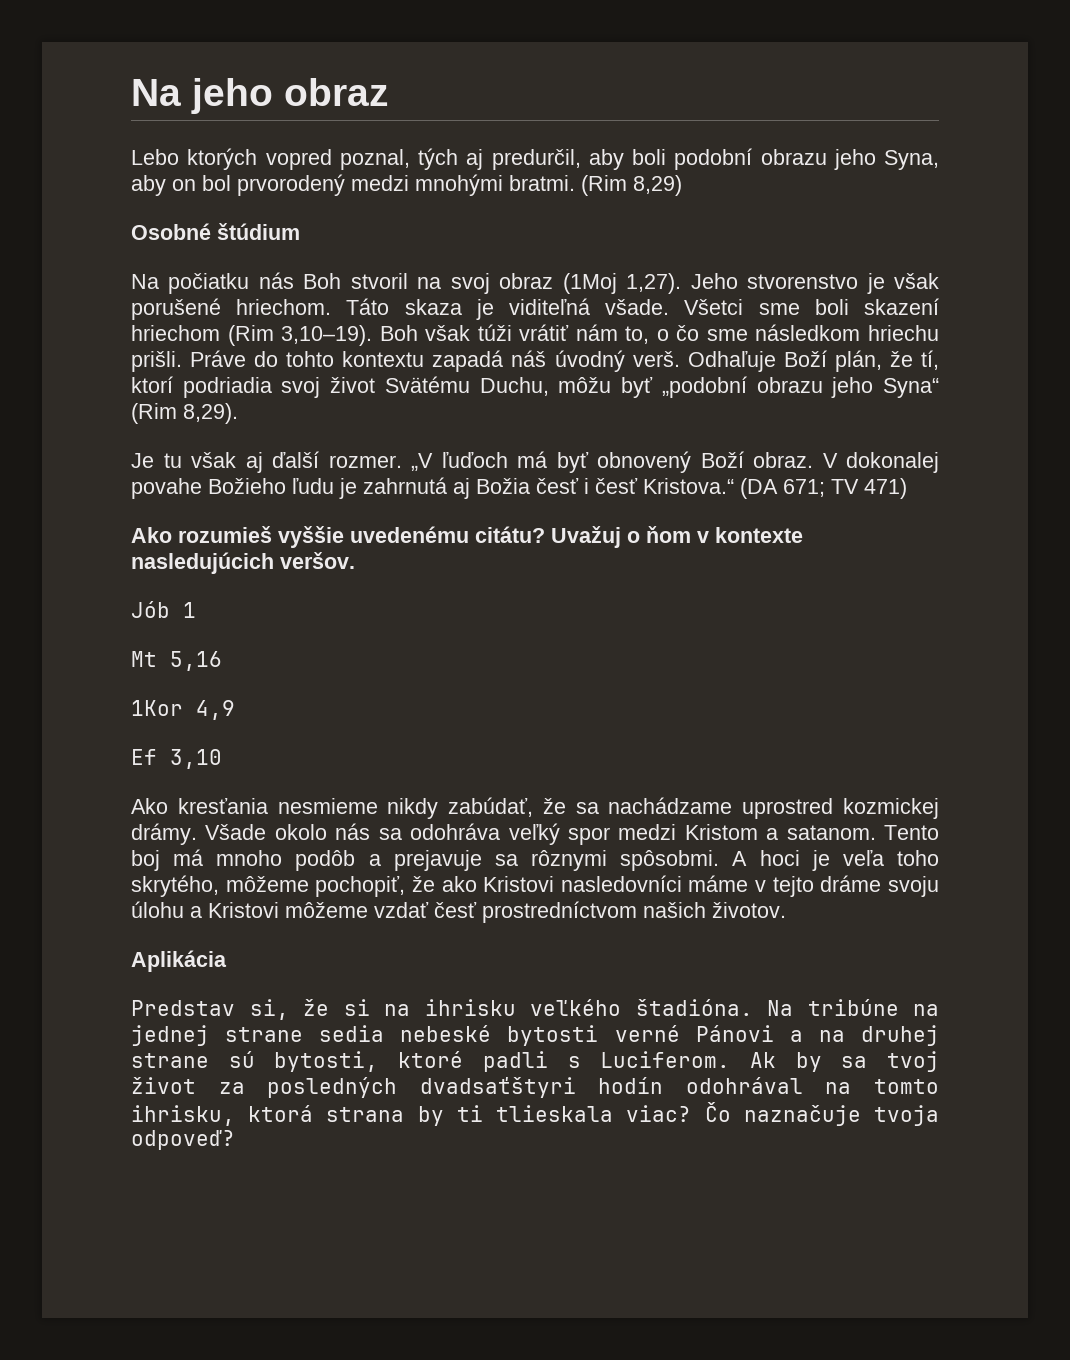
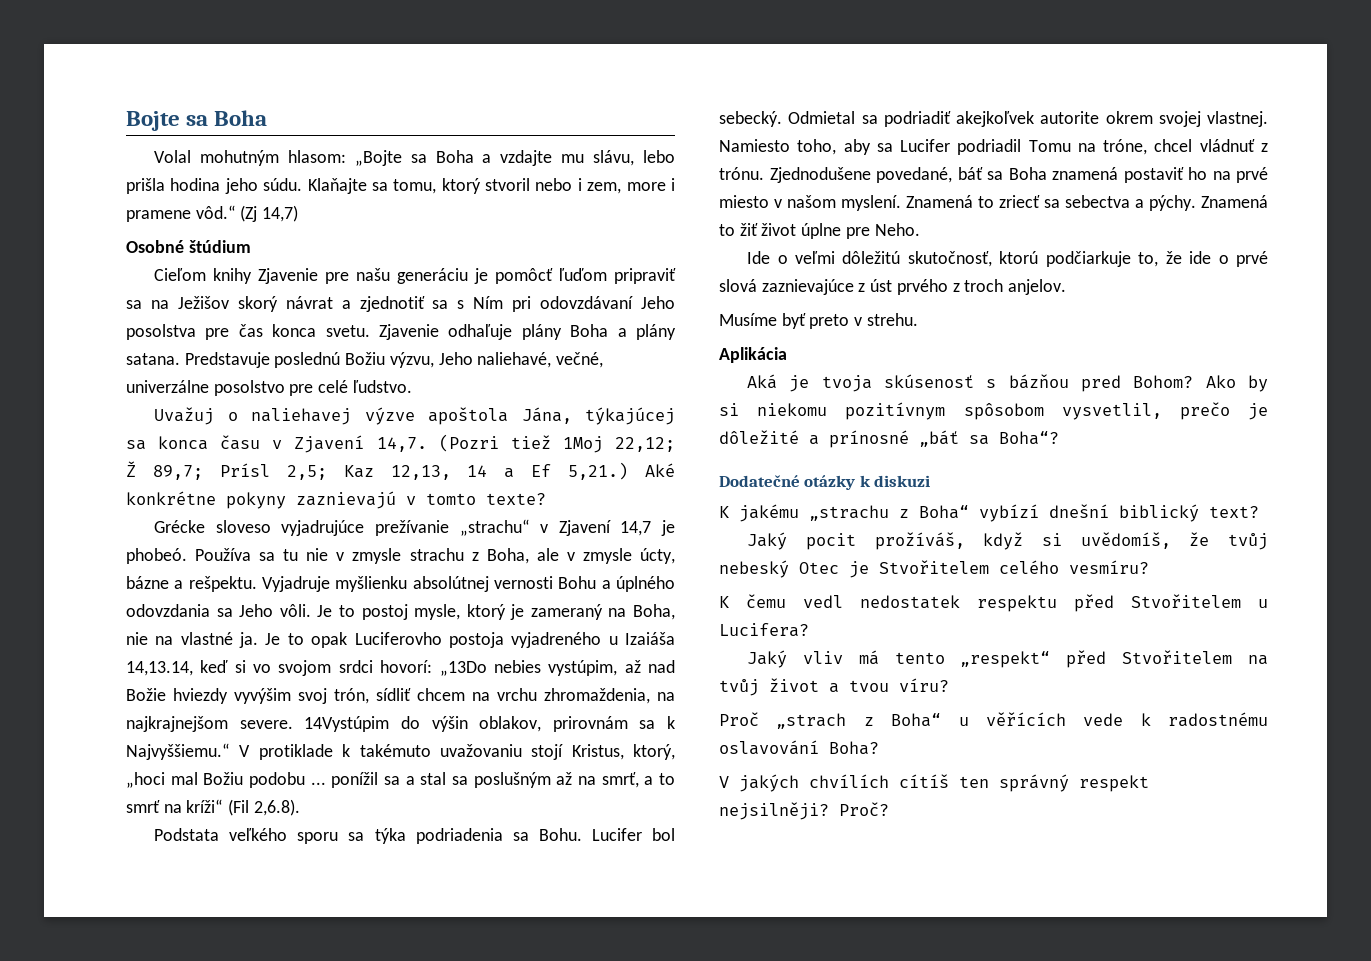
[131,78,389,114] [131,148,939,170] [131,174,682,196] [131,223,300,240] [131,272,939,294] [131,298,940,320] [131,324,940,346] [131,350,940,372] [131,376,940,398] [131,403,238,424] [131,451,939,473] [131,477,907,499] [131,526,803,548] [131,552,355,574] [131,601,196,618] [131,651,222,671] [131,700,235,720] [131,749,222,769] [131,797,939,819] [131,823,939,845] [131,849,940,871] [131,875,939,897] [131,901,786,923] [131,950,227,972] [131,999,939,1020] [131,1025,939,1046] [131,1051,940,1072] [131,1077,939,1098] [131,1102,939,1126] [131,1130,235,1150] Na jeho obraz // Lebo ktorých vopred poznal, tých aj predurčil, aby boli podobní obrazu jeho Syna, aby on bol prvorodený medzi mnohými bratmi. (Rim 8,29) // Osobné štúdium // Na počiatku nás Boh stvoril na svoj obraz (1Moj 1,27). Jeho stvorenstvo je však porušené hriechom. Táto skaza je viditeľná všade. Všetci sme boli skazení hriechom (Rim 3,10–19). Boh však túži vrátiť nám to, o čo sme následkom hriechu prišli. Práve do tohto kontextu zapadá náš úvodný verš. Odhaľuje Boží plán, že tí, ktorí podriadia svoj život Svätému Duchu, môžu byť „podobní obrazu jeho Syna“ (Rim 8,29). // Je tu však aj ďalší rozmer. „V ľuďoch má byť obnovený Boží obraz. V dokonalej povahe Božieho ľudu je zahrnutá aj Božia česť i česť Kristova.“ (DA 671; TV 471) // Ako rozumieš vyššie uvedenému citátu? Uvažuj o ňom v kontexte nasledujúcich veršov. // Jób 1 // Mt 5,16 // 1Kor 4,9 // Ef 3,10 // Ako kresťania nesmieme nikdy zabúdať, že sa nachádzame uprostred kozmickej drámy. Všade okolo nás sa odohráva veľký spor medzi Kristom a satanom. Tento boj má mnoho podôb a prejavuje sa rôznymi spôsobmi. A hoci je veľa toho skrytého, môžeme pochopiť, že ako Kristovi nasledovníci máme v tejto dráme svoju úlohu a Kristovi môžeme vzdať česť prostredníctvom našich životov. // Aplikácia // Predstav si, že si na ihrisku veľkého štadióna. Na tribúne na jednej strane sedia nebeské bytosti verné Pánovi a na druhej strane sú bytosti, ktoré padli s Luciferom. Ak by sa tvoj život za posledných dvadsaťštyri hodín odohrával na tomto ihrisku, ktorá strana by ti tlieskala viac? Čo naznačuje tvoja odpoveď? -> [126,110,268,131] [154,150,676,166] [126,178,675,194] [126,205,299,222] [126,240,251,253] [154,268,676,284] [126,296,676,312] [126,324,676,340] [126,352,604,368] [126,380,412,396] [154,407,675,425] [126,434,675,453] [126,461,675,480] [126,491,546,509] [154,519,675,536] [126,548,676,564] [126,576,675,592] [126,604,675,620] [126,632,675,648] [126,660,676,676] [126,688,675,704] [126,716,675,732] [126,743,675,760] [126,772,675,788] [126,799,300,816] [154,828,675,844] [719,111,1268,127] [719,139,1268,155] [719,167,1268,183] [719,195,1268,211] [719,223,920,239] [747,251,1268,267] [719,279,1067,295] [719,313,918,329] [719,347,787,363] [747,374,1268,392] [719,402,1268,420] [719,430,1059,448] [719,475,931,490] [719,504,1259,522] [747,532,1268,550] [719,560,1149,578] [719,594,1268,612] [719,623,809,637] [747,650,1268,668] [719,678,949,696] [719,712,1268,729] [719,740,879,755] [719,774,1149,792] [719,802,889,820] Bojte sa Boha // Volal mohutným hlasom: „Bojte sa Boha a vzdajte mu slávu, lebo prišla hodina jeho súdu. Klaňajte sa tomu, ktorý stvoril nebo i zem, more i pramene vôd.“ (Zj 14,7) // Osobné štúdium // Cieľom knihy Zjavenie pre našu generáciu je pomôcť ľuďom pripraviť sa na Ježišov skorý návrat a zjednotiť sa s Ním pri odovzdávaní Jeho posolstva pre čas konca svetu. Zjavenie odhaľuje plány Boha a plány satana. Predstavuje poslednú Božiu výzvu, Jeho naliehavé, večné, univerzálne posolstvo pre celé ľudstvo. // Uvažuj o naliehavej výzve apoštola Jána, týkajúcej sa konca času v Zjavení 14,7. (Pozri tiež 1Moj 22,12; Ž 89,7; Prísl 2,5; Kaz 12,13, 14 a Ef 5,21.) Aké konkrétne pokyny zaznievajú v tomto texte? // Grécke sloveso vyjadrujúce prežívanie „strachu“ v Zjavení 14,7 je phobeó. Používa sa tu nie v zmysle strachu z Boha, ale v zmysle úcty, bázne a rešpektu. Vyjadruje myšlienku absolútnej vernosti Bohu a úplného odovzdania sa Jeho vôli. Je to postoj mysle, ktorý je zameraný na Boha, nie na vlastné ja. Je to opak Luciferovho postoja vyjadreného u Izaiáša 14,13.14, keď si vo svojom srdci hovorí: „13Do nebies vystúpim, až nad Božie hviezdy vyvýšim svoj trón, sídliť chcem na vrchu zhromaždenia, na najkrajnejšom severe. 14Vystúpim do výšin oblakov, prirovnám sa k Najvyššiemu.“ V protiklade k takémuto uvažovaniu stojí Kristus, ktorý, „hoci mal Božiu podobu ... ponížil sa a stal sa poslušným až na smrť, a to smrť na kríži“ (Fil 2,6.8). // Podstata veľkého sporu sa týka podriadenia sa Bohu. Lucifer bol sebecký. Odmietal sa podriadiť akejkoľvek autorite okrem svojej vlastnej. Namiesto toho, aby sa Lucifer podriadil Tomu na tróne, chcel vládnuť z trónu. Zjednodušene povedané, báť sa Boha znamená postaviť ho na prvé miesto v našom myslení. Znamená to zriecť sa sebectva a pýchy. Znamená to žiť život úplne pre Neho. // Ide o veľmi dôležitú skutočnosť, ktorú podčiarkuje to, že ide o prvé slová zaznievajúce z úst prvého z troch anjelov. // Musíme byť preto v strehu. // Aplikácia // Aká je tvoja skúsenosť s bázňou pred Bohom? Ako by si niekomu pozitívnym spôsobom vysvetlil, prečo je dôležité a prínosné „báť sa Boha“? // Dodatečné otázky k diskuzi // K jakému „strachu z Boha“ vybízí dnešní biblický text? // Jaký pocit prožíváš, když si uvědomíš, že tvůj nebeský Otec je Stvořitelem celého vesmíru? // K čemu vedl nedostatek respektu před Stvořitelem u Lucifera? // Jaký vliv má tento „respekt“ před Stvořitelem na tvůj život a tvou víru? // Proč „strach z Boha“ u věřících vede k radostnému oslavování Boha? // V jakých chvílích cítíš ten správný respekt nejsilněji? Proč?

